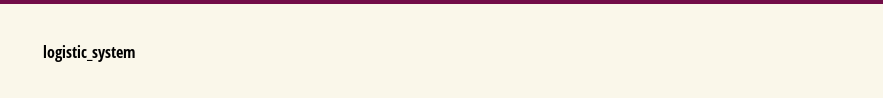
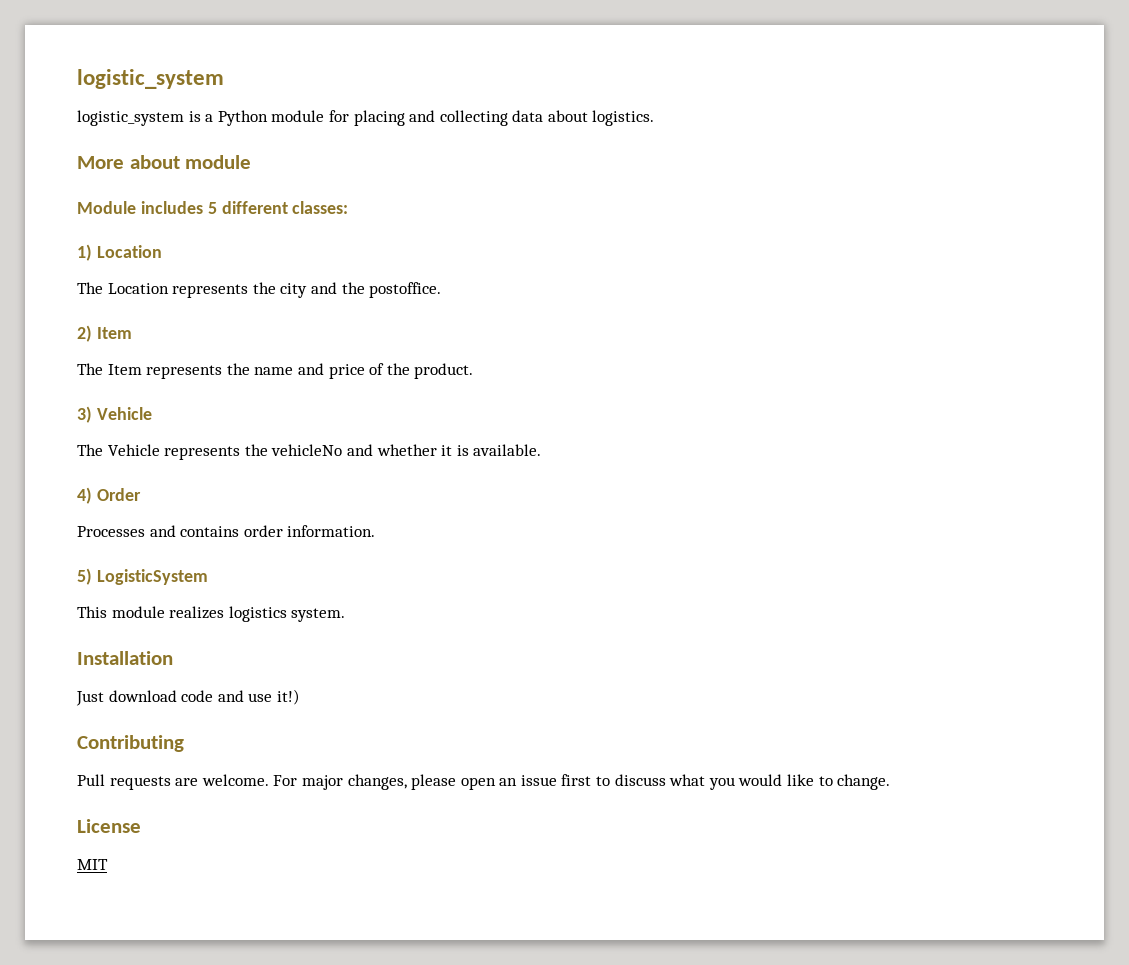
[43,45,135,62] logistic_system -> [77,69,224,89] [77,110,655,126] [77,155,252,169] [77,201,349,214] [77,244,162,261] [77,282,442,298] [77,325,132,342] [77,363,474,379] [77,406,152,423] [77,444,542,460] [77,487,141,504] [77,525,376,537] [77,568,208,585] [77,606,346,622] [77,651,173,665] [76,689,300,706] [77,735,184,752] [77,774,891,790] [77,819,141,833] [77,859,108,870] logistic_system // logistic_system is a Python module for placing and collecting data about logistics. // More about module // Module includes 5 different classes: // 1) Location // The Location represents the city and the postoffice. // 2) Item // The Item represents the name and price of the product. // 3) Vehicle // The Vehicle represents the vehicleNo and whether it is available. // 4) Order // Processes and contains order information. // 5) LogisticSystem // This module realizes logistics system. // Installation // Just download code and use it!) // Contributing // Pull requests are welcome. For major changes, please open an issue first to discuss what you would like to change. // License // MIT

